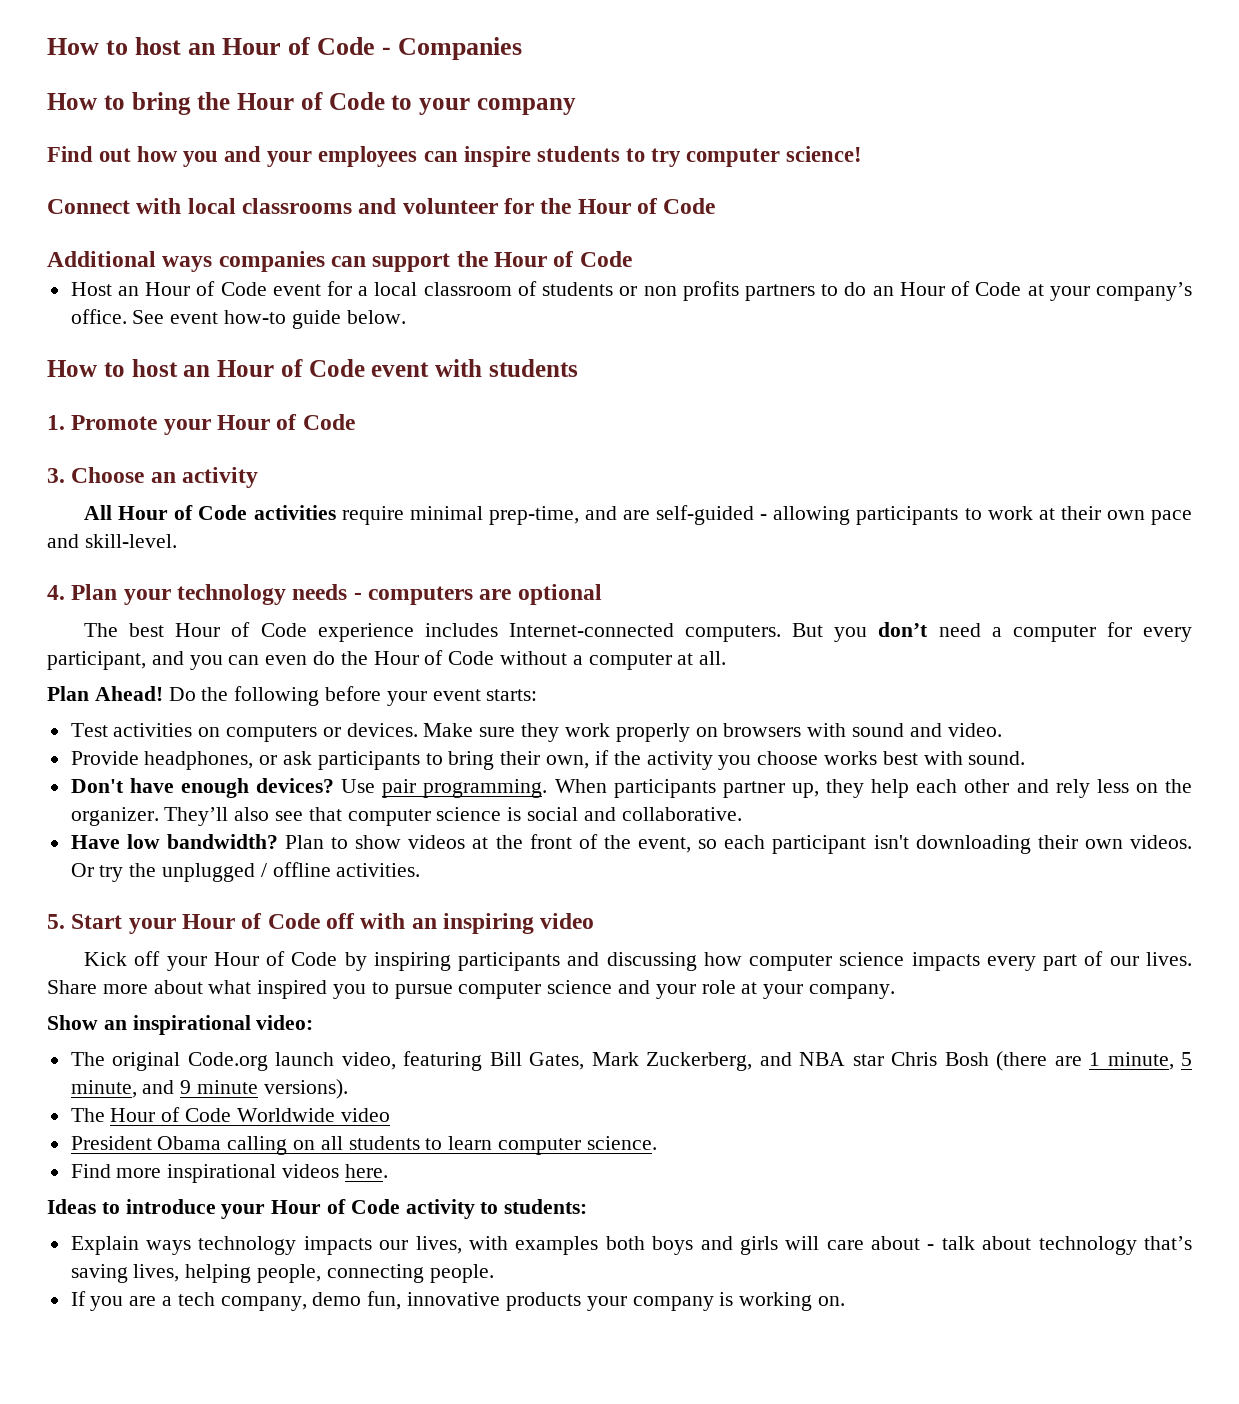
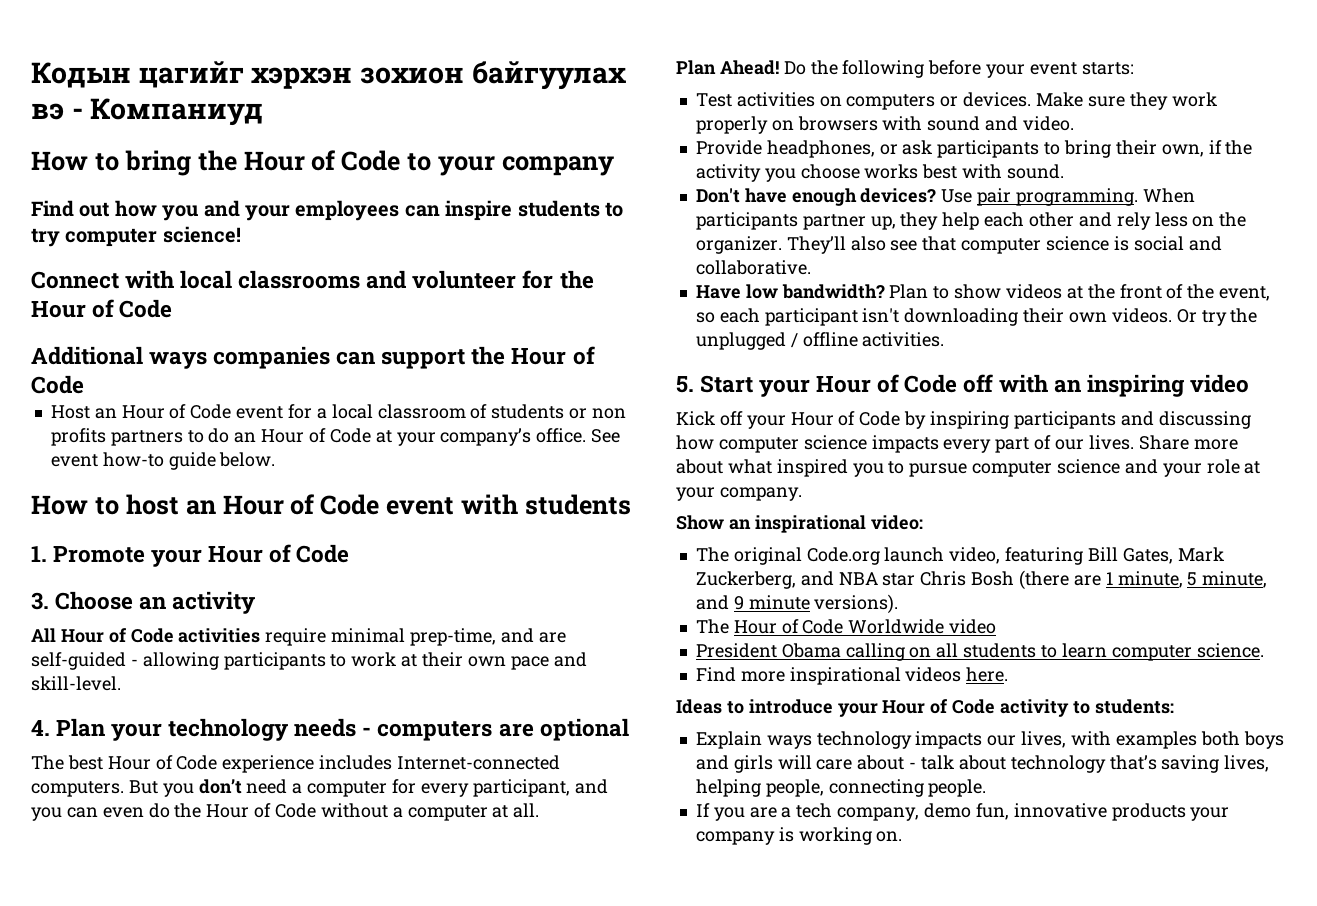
[47,37,523,60] How to host an Hour of Code - Companies -> [31,61,626,90] [31,98,264,126] Кодын цагийг хэрхэн зохион байгуулах вэ - Компаниуд

